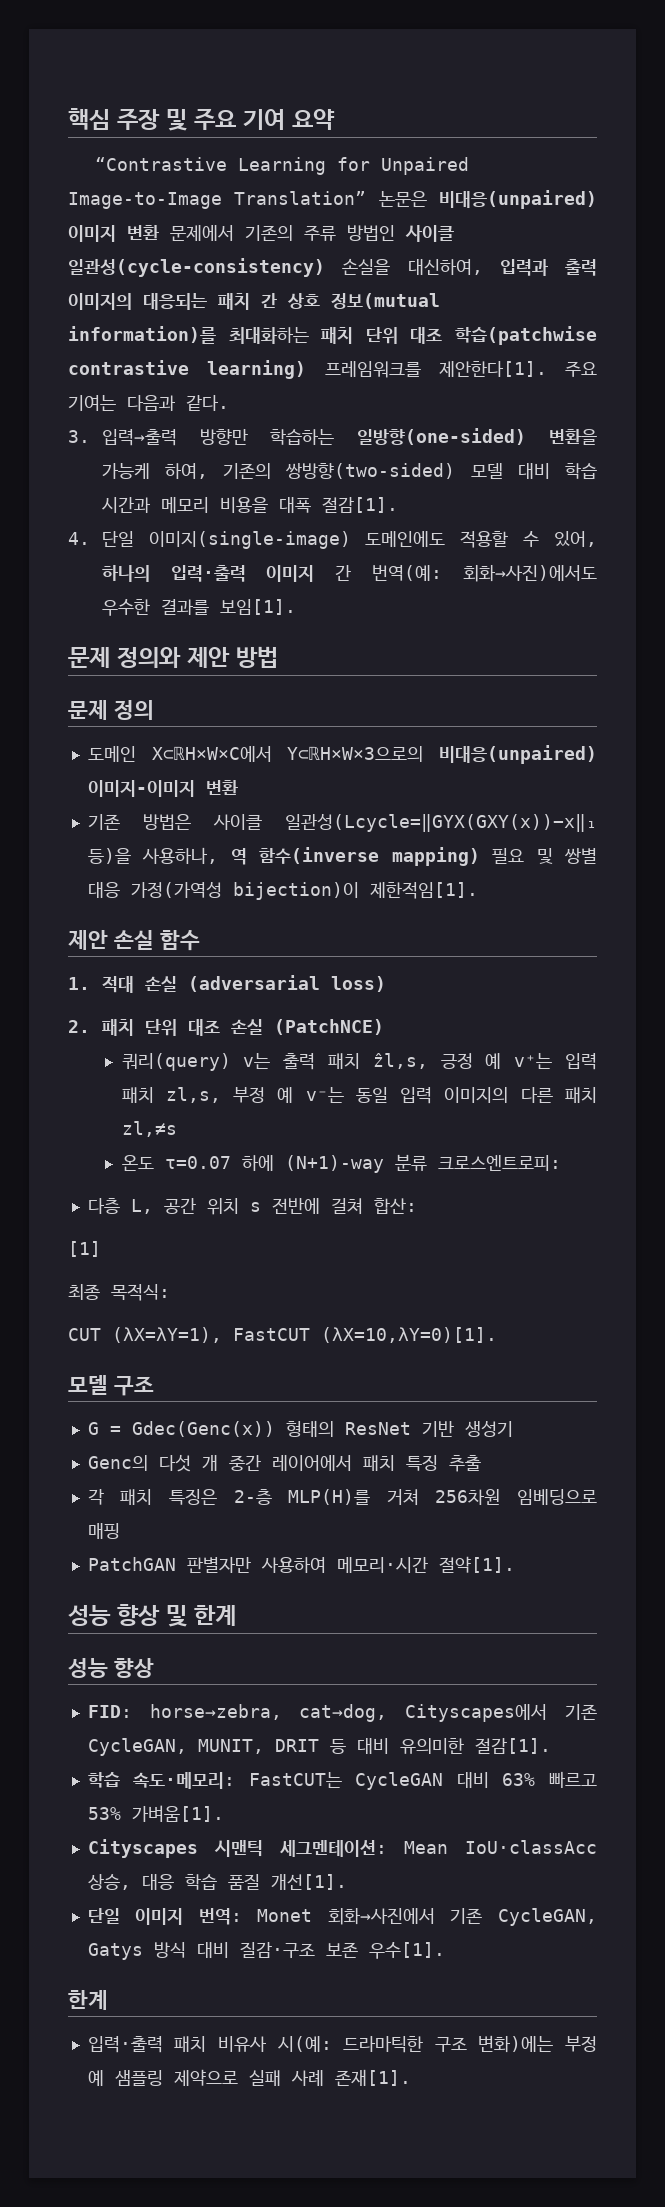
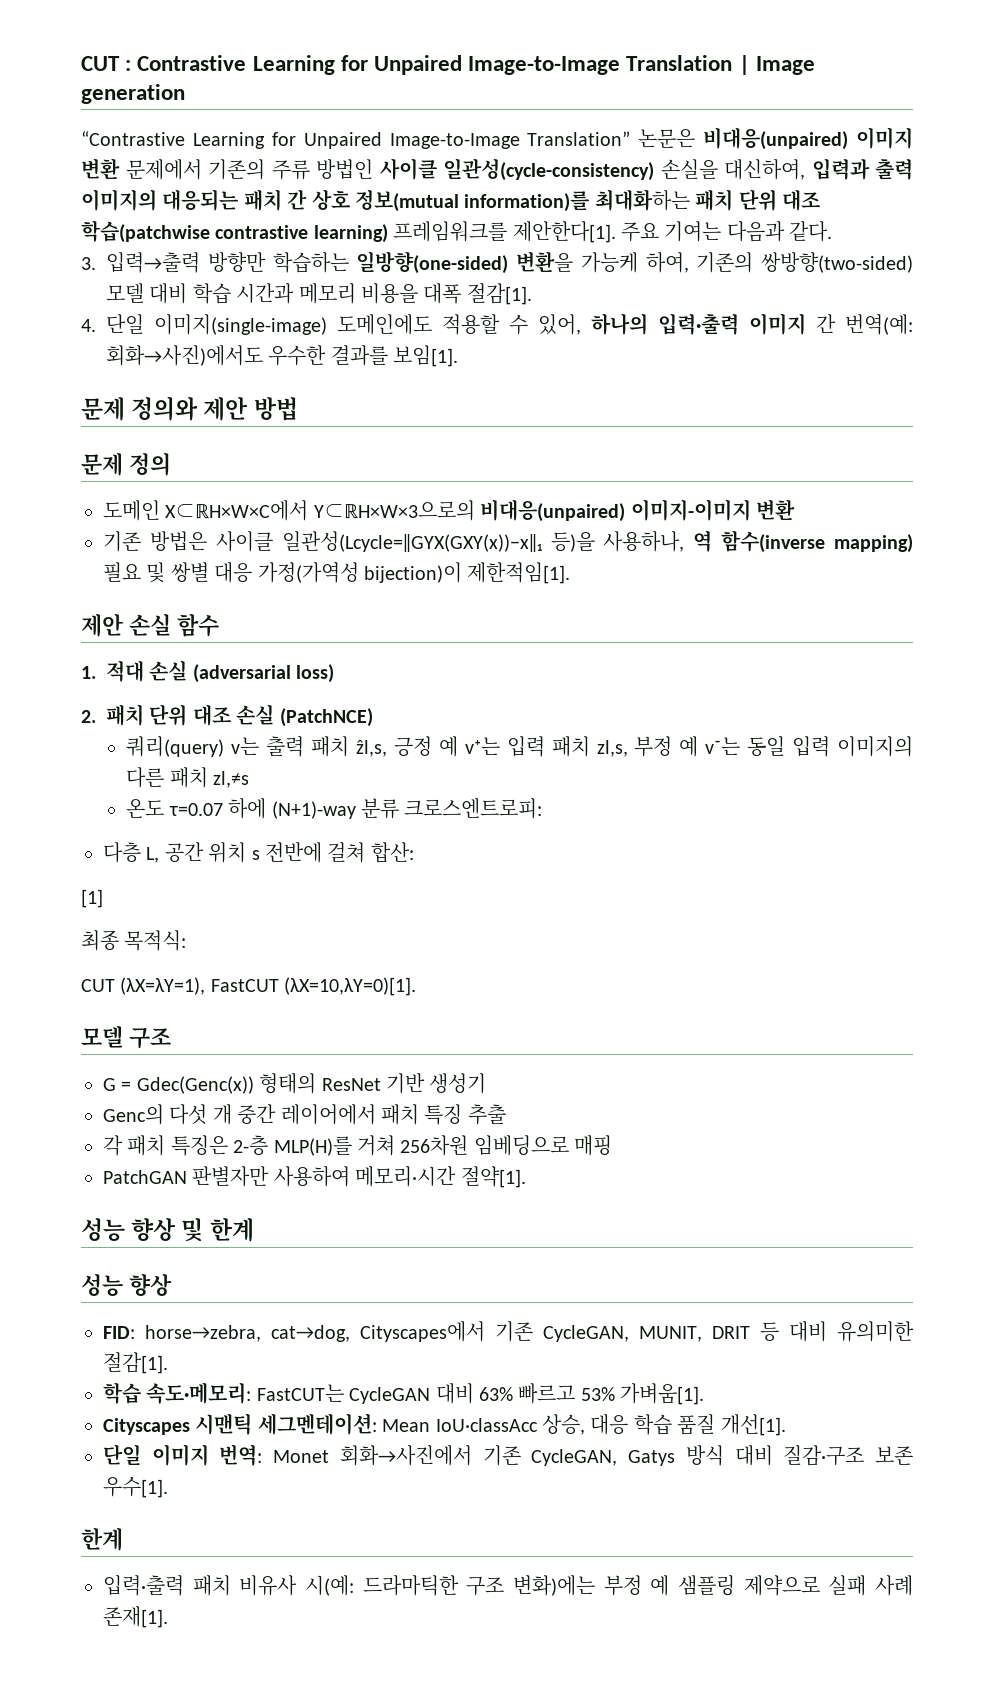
[68,108,335,131] 핵심 주장 및 주요 기여 요약 -> [81,55,815,75] [81,84,185,104] CUT : Contrastive Learning for Unpaired Image-to-Image Translation | Image generation

